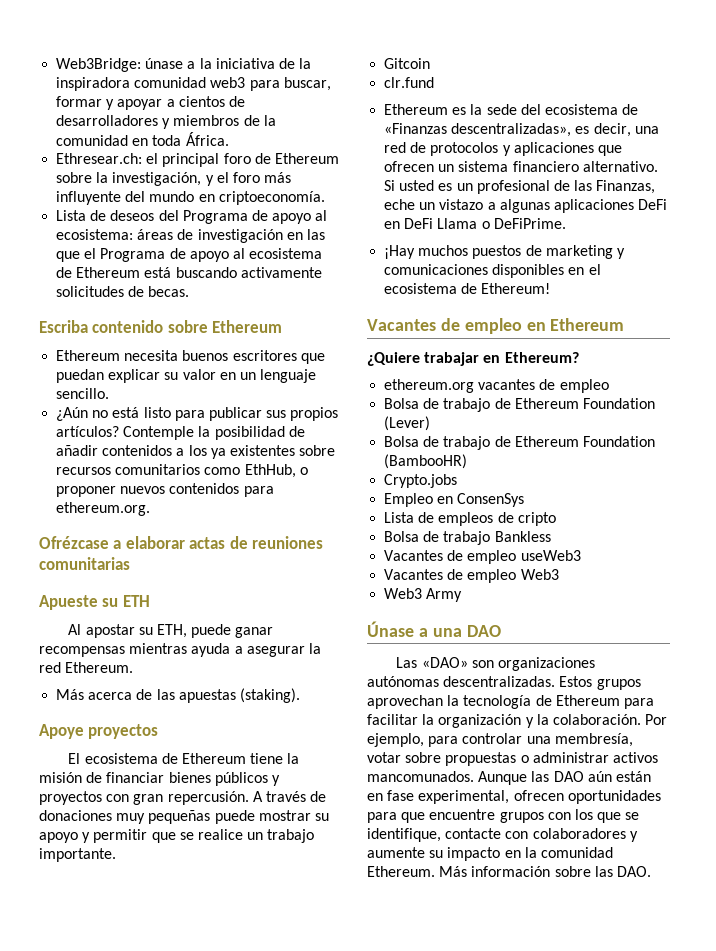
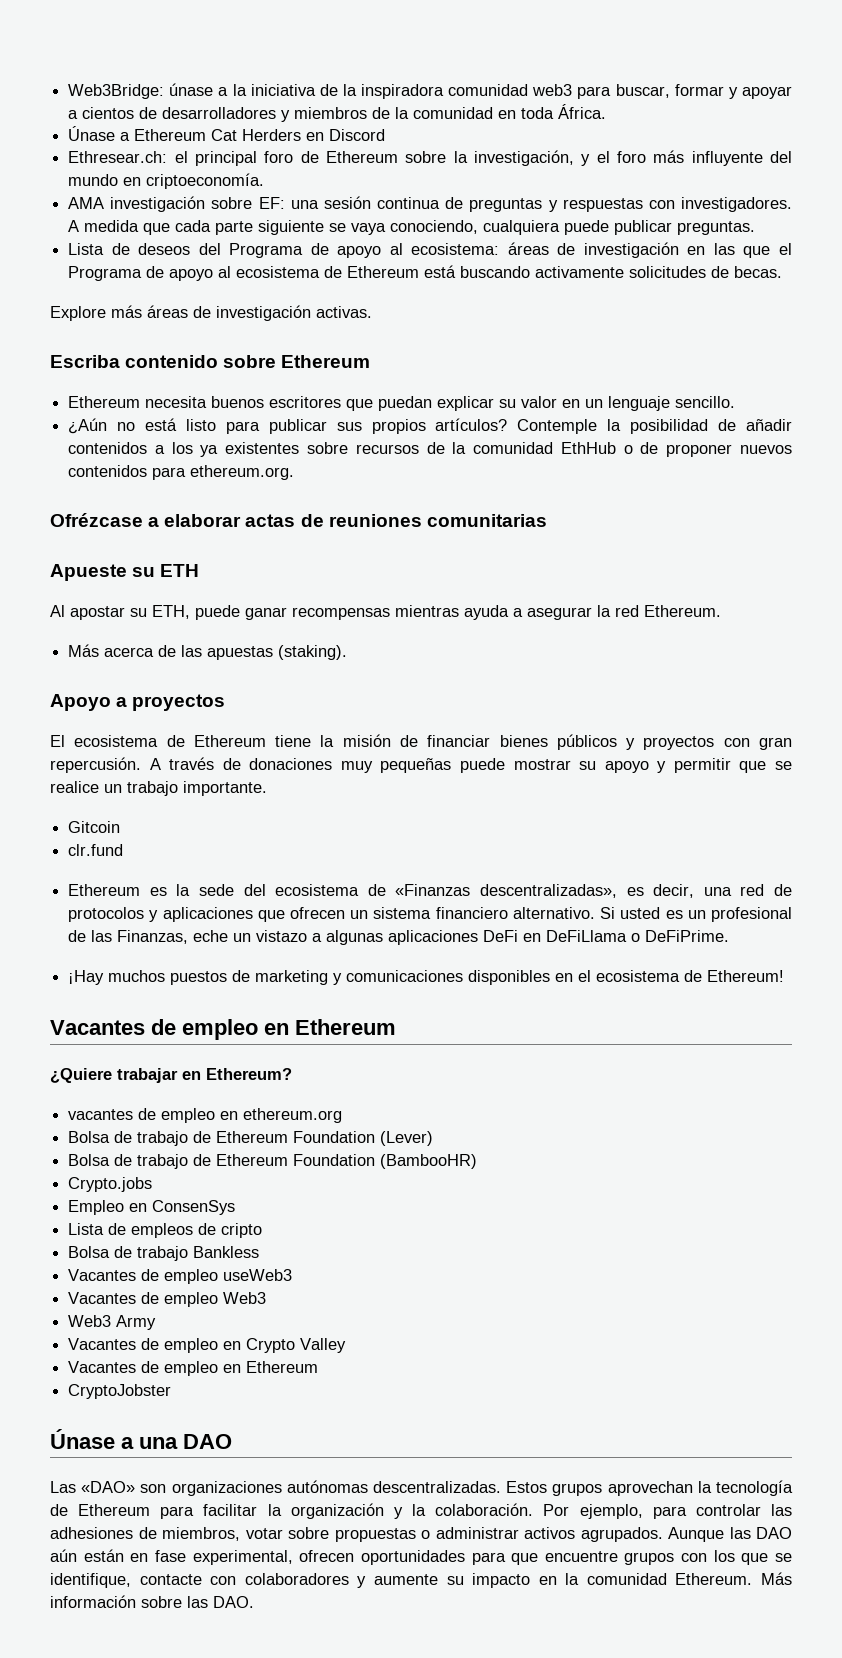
(229, 139) none -> [68,126,386,141] // Únase a Ethereum Cat Herders en Discord
(325, 198) none -> [68,196,793,212] [68,220,756,235] // AMA investigación sobre EF: una sesión continua de preguntas y respuestas con investigadores. A medida que cada parte siguiente se vaya conociendo, cualquiera puede publicar preguntas.
(190, 291) none -> [50,305,372,321] // Explore más áreas de investigación activas.
[115,464,308,478] comunitarios como EthHub, o -> [426,442,659,454] de la comunidad EthHub o de
[39,724,84,739] Apoye -> [50,694,128,711] Apoyo a
[404,218,478,229] DeFi Llama -> [546,930,628,942] DeFiLlama
[384,379,475,393] ethereum.org -> (292, 1074) none
(609, 386) none -> [220,1108,343,1123] en ethereum.org
(463, 595) none -> [68,1338,347,1353] [68,1361,319,1376] [68,1384,172,1399] // Vacantes de empleo en Crypto Valley // Vacantes de empleo en Ethereum // CryptoJobster
[526,733,633,747] una membresía, -> [771,1504,793,1516] [50,1527,240,1541] las adhesiones de miembros,
[367,771,474,782] mancomunados. -> [580,1527,663,1542] agrupados.

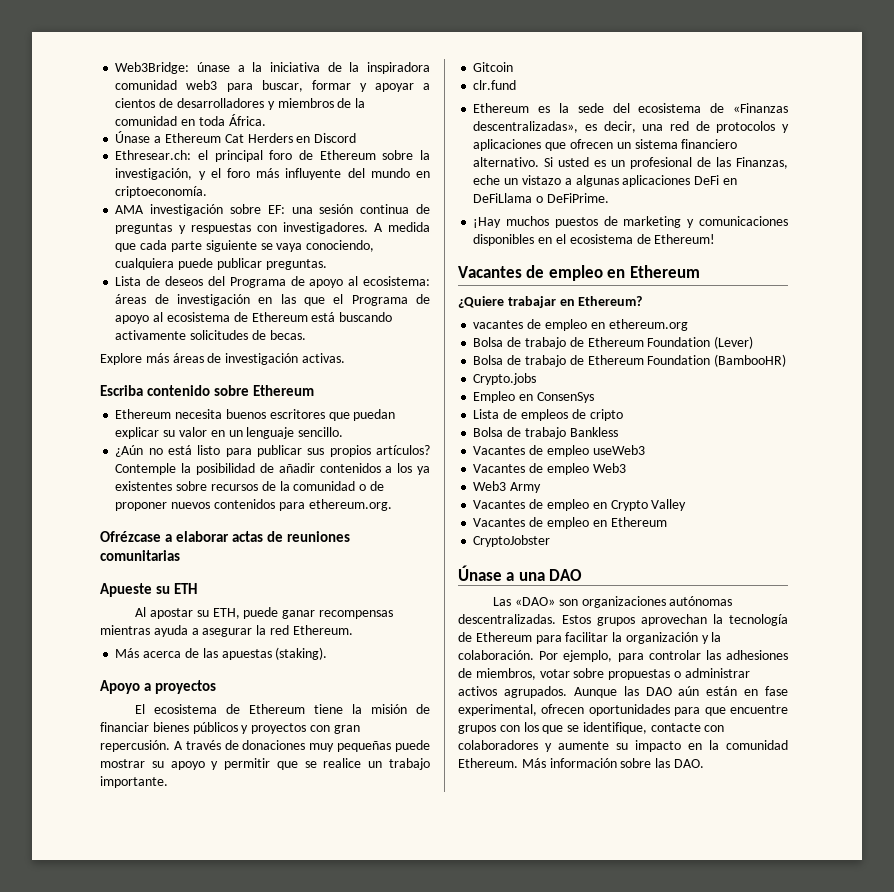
[560,442,616,454] EthHub -> (356, 486) none

